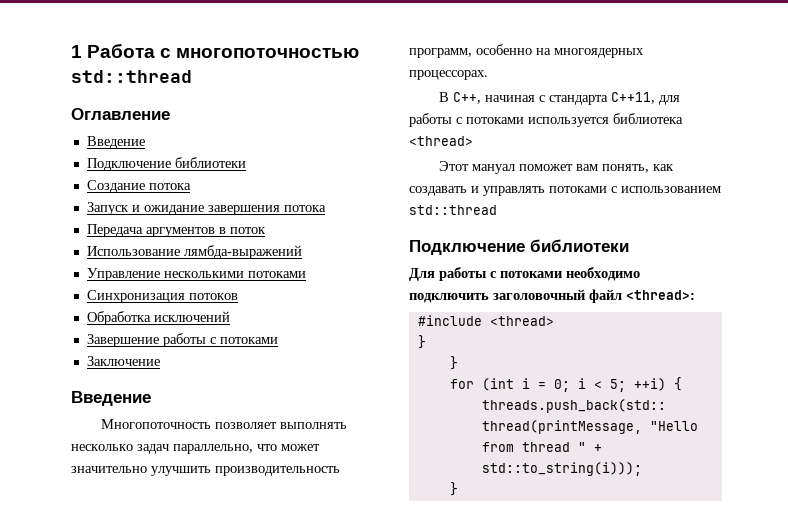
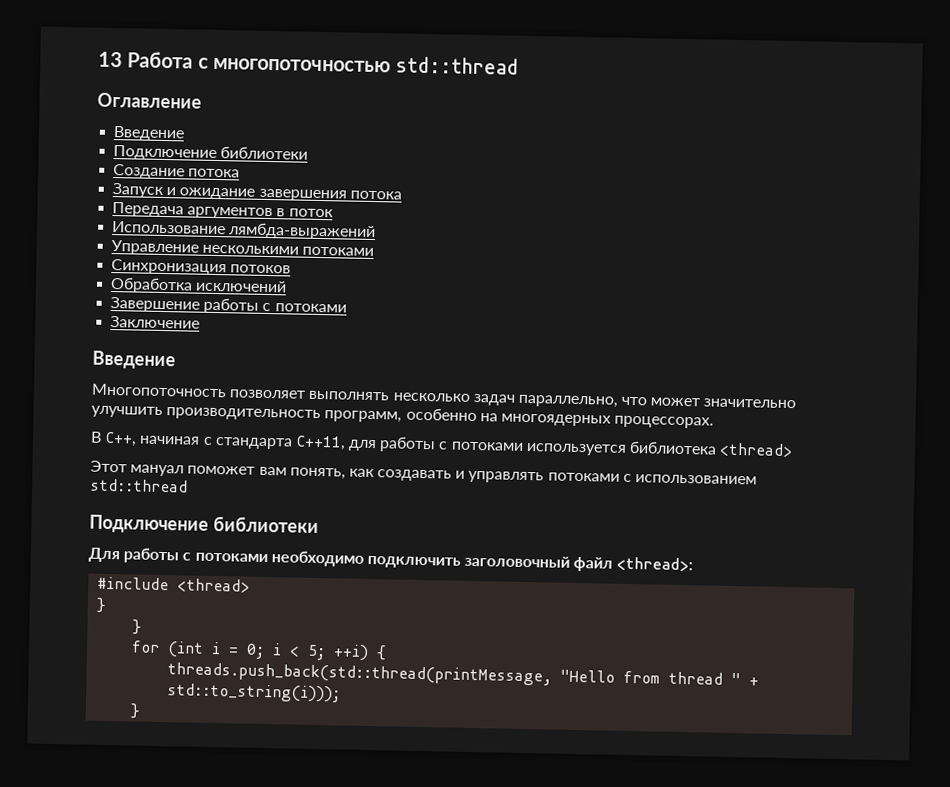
[71,45,82,58] 1 -> [98,51,123,68] 13

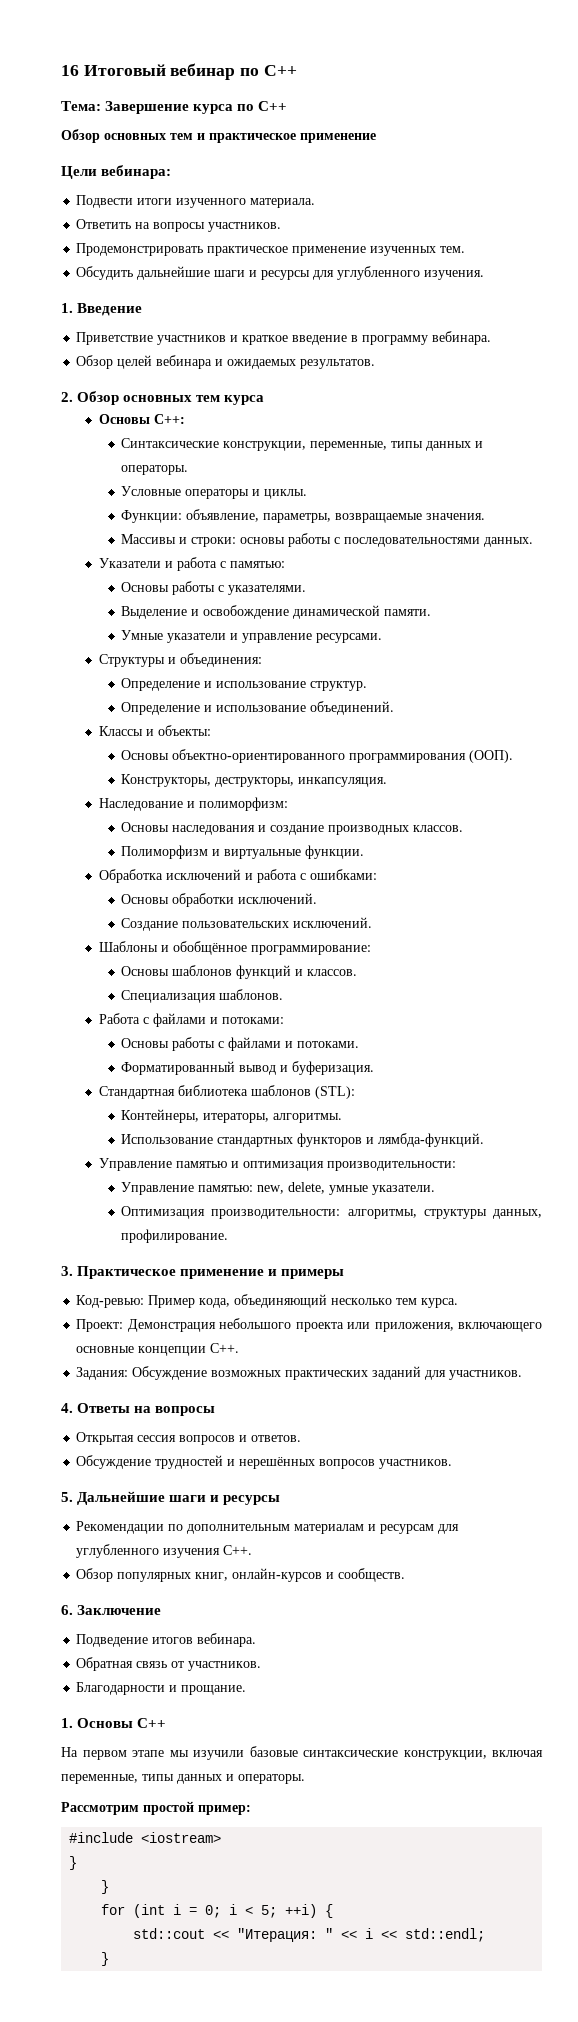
[98,51,520,75] [97,92,202,109] [113,126,186,142] [113,145,309,162] [113,164,241,180] [112,183,402,202] [112,202,334,220] [112,221,377,241] [111,240,375,257] [111,258,292,276] [110,276,288,294] [110,296,347,314] [110,315,201,329] [92,350,176,370] [91,383,797,409] [91,405,715,429] [90,431,794,458] [90,460,758,485] [90,478,188,493] [89,514,319,534] [88,547,694,573] 13 Работа с многопоточностью std::thread // Оглавление // Введение // Подключение библиотеки // Создание потока // Запуск и ожидание завершения потока // Передача аргументов в поток // Использование лямбда-выражений // Управление несколькими потоками // Синхронизация потоков // Обработка исключений // Завершение работы с потоками // Заключение // Введение // Многопоточность позволяет выполнять несколько задач параллельно, что может значительно улучшить производительность программ, особенно на многоядерных процессорах. // В C++, начиная с стандарта C++11, для работы с потоками используется библиотека <thread> // Этот мануал поможет вам понять, как создавать и управлять потоками с использованием std::thread // Подключение библиотеки // Для работы с потоками необходимо подключить заголовочный файл <thread>: -> [61,63,297,80] [61,101,288,114] [61,129,376,143] [61,165,172,179] [76,195,316,208] [76,219,282,232] [76,243,466,256] [76,266,485,280] [61,303,143,316] [76,331,492,345] [76,355,376,369] [61,391,265,405] [98,414,185,424] [121,438,484,451] [121,465,189,475] [121,486,308,499] [121,509,486,523] [121,533,534,547] [98,557,285,571] [121,581,307,595] [121,605,432,619] [121,630,383,643] [98,653,262,667] [121,678,368,691] [121,701,395,715] [98,725,211,736] [121,749,514,763] [121,774,388,787] [98,797,288,811] [121,822,464,835] [121,845,365,859] [98,869,377,883] [121,893,318,907] [121,917,373,931] [98,941,371,955] [121,965,358,979] [121,989,284,1003] [98,1013,284,1027] [121,1037,360,1051] [121,1061,375,1075] [98,1085,355,1099] [121,1109,343,1123] [121,1133,485,1147] [98,1158,456,1171] [121,1182,436,1195] [121,1206,542,1219] [121,1229,229,1243] [61,1266,345,1279] [76,1294,459,1308] [76,1318,542,1332] [76,1343,240,1356] [76,1366,523,1380] [61,1403,216,1416] [76,1432,302,1445] [76,1455,453,1469] [61,1491,281,1505] [76,1521,460,1534] [76,1544,253,1558] [76,1568,406,1582] [61,1605,162,1615] [76,1633,257,1647] [76,1657,262,1671] [76,1682,247,1695] [61,1718,167,1728] [61,1746,543,1760] [61,1774,305,1784] [61,1801,251,1815] 16 Итоговый вебинар по С++ // Тема: Завершение курса по C++ // Обзор основных тем и практическое применение // Цели вебинара: // Подвести итоги изученного материала. // Ответить на вопросы участников. // Продемонстрировать практическое применение изученных тем. // Обсудить дальнейшие шаги и ресурсы для углубленного изучения. // 1. Введение // Приветствие участников и краткое введение в программу вебинара. // Обзор целей вебинара и ожидаемых результатов. // 2. Обзор основных тем курса // Основы C++: // Синтаксические конструкции, переменные, типы данных и операторы. // Условные операторы и циклы. // Функции: объявление, параметры, возвращаемые значения. // Массивы и строки: основы работы с последовательностями данных. // Указатели и работа с памятью: // Основы работы с указателями. // Выделение и освобождение динамической памяти. // Умные указатели и управление ресурсами. // Структуры и объединения: // Определение и использование структур. // Определение и использование объединений. // Классы и объекты: // Основы объектно-ориентированного программирования (ООП). // Конструкторы, деструкторы, инкапсуляция. // Наследование и полиморфизм: // Основы наследования и создание производных классов. // Полиморфизм и виртуальные функции. // Обработка исключений и работа с ошибками: // Основы обработки исключений. // Создание пользовательских исключений. // Шаблоны и обобщённое программирование: // Основы шаблонов функций и классов. // Специализация шаблонов. // Работа с файлами и потоками: // Основы работы с файлами и потоками. // Форматированный вывод и буферизация. // Стандартная библиотека шаблонов (STL): // Контейнеры, итераторы, алгоритмы. // Использование стандартных функторов и лямбда-функций. // Управление памятью и оптимизация производительности: // Управление памятью: new, delete, умные указатели. // Оптимизация производительности: алгоритмы, структуры данных, профилирование. // 3. Практическое применение и примеры // Код-ревью: Пример кода, объединяющий несколько тем курса. // Проект: Демонстрация небольшого проекта или приложения, включающего основные концепции C++. // Задания: Обсуждение возможных практических заданий для участников. // 4. Ответы на вопросы // Открытая сессия вопросов и ответов. // Обсуждение трудностей и нерешённых вопросов участников. // 5. Дальнейшие шаги и ресурсы // Рекомендации по дополнительным материалам и ресурсам для углубленного изучения C++. // Обзор популярных книг, онлайн-курсов и сообществ. // 6. Заключение // Подведение итогов вебинара. // Обратная связь от участников. // Благодарности и прощание. // 1. Основы C++ // На первом этапе мы изучили базовые синтаксические конструкции, включая переменные, типы данных и операторы. // Рассмотрим простой пример:
[177,578,251,593] <thread> -> [141,1832,222,1843] <iostream>
[167,662,760,686] [167,683,342,703] threads.push_back(std::thread(printMessage, "Hello from thread " + std::to_string(i))); -> [133,1928,486,1942] std::cout << "Итерация: " << i << std::endl;

